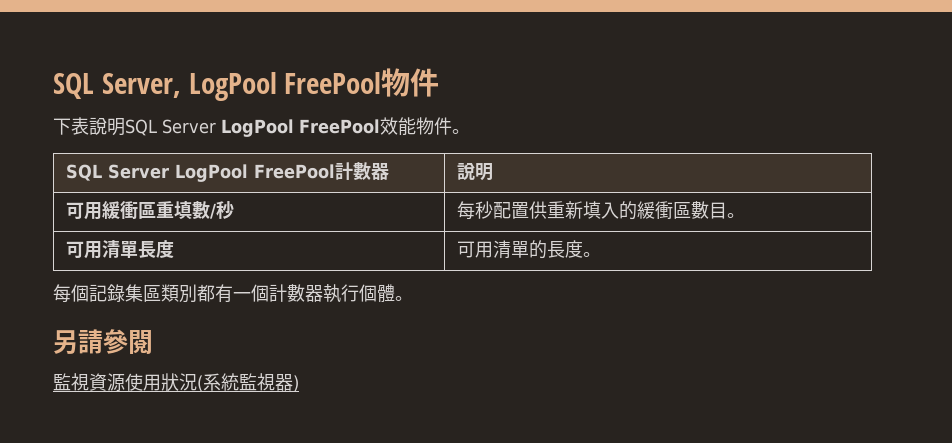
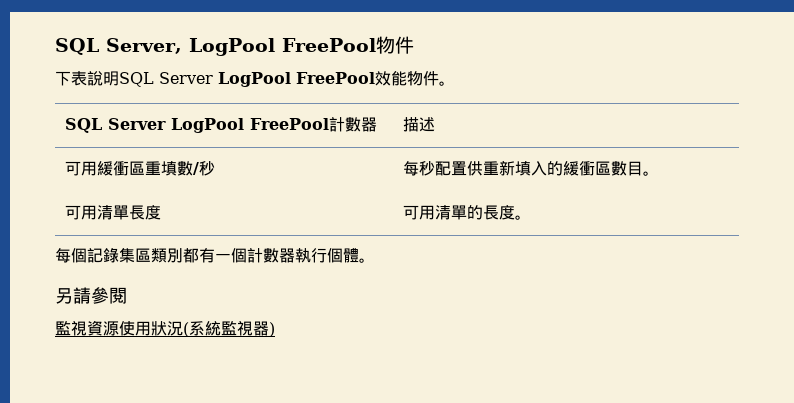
[456,163,493,181] 說明 -> [402,117,435,132] 描述

